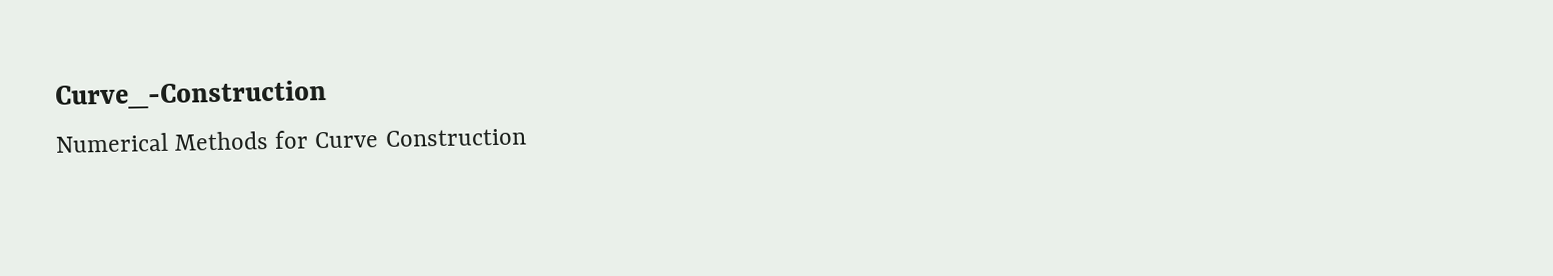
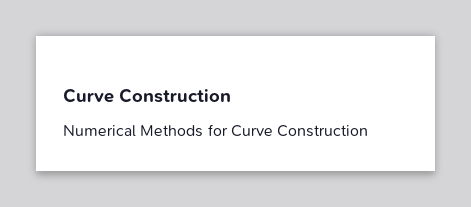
[54,80,327,110] Curve_-Construction -> [63,88,231,103] Curve Construction

